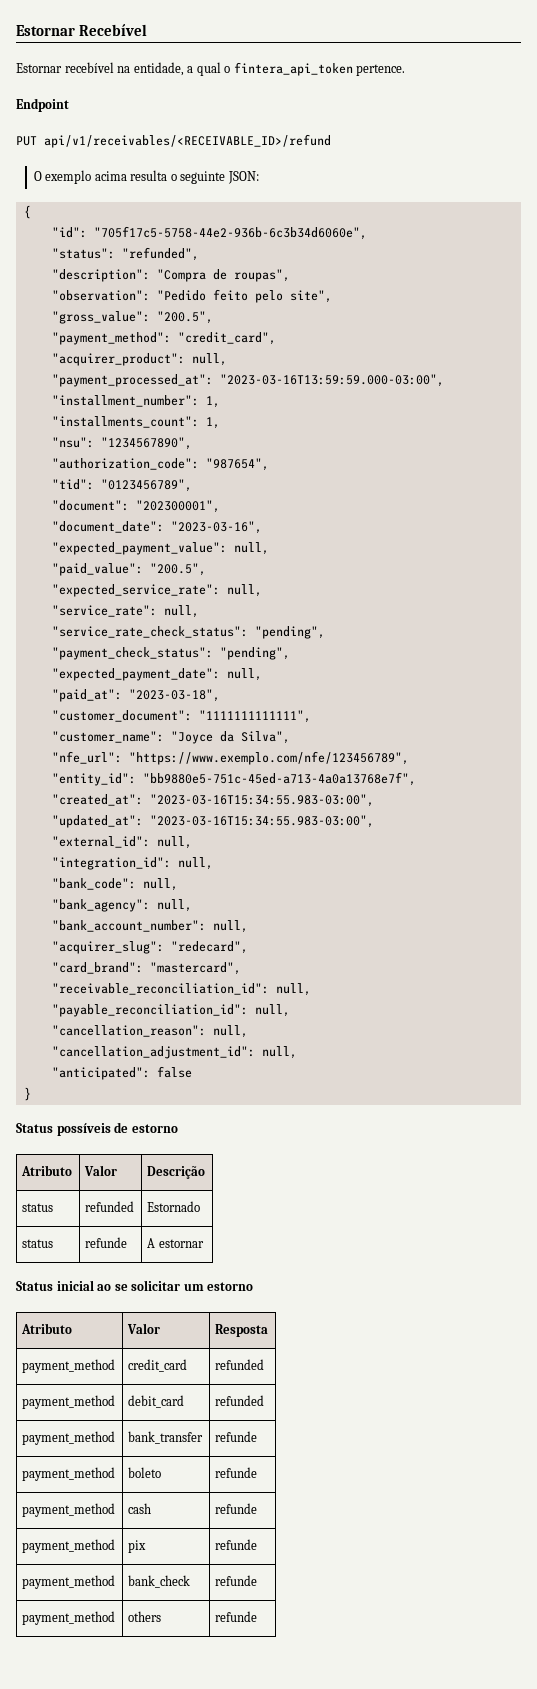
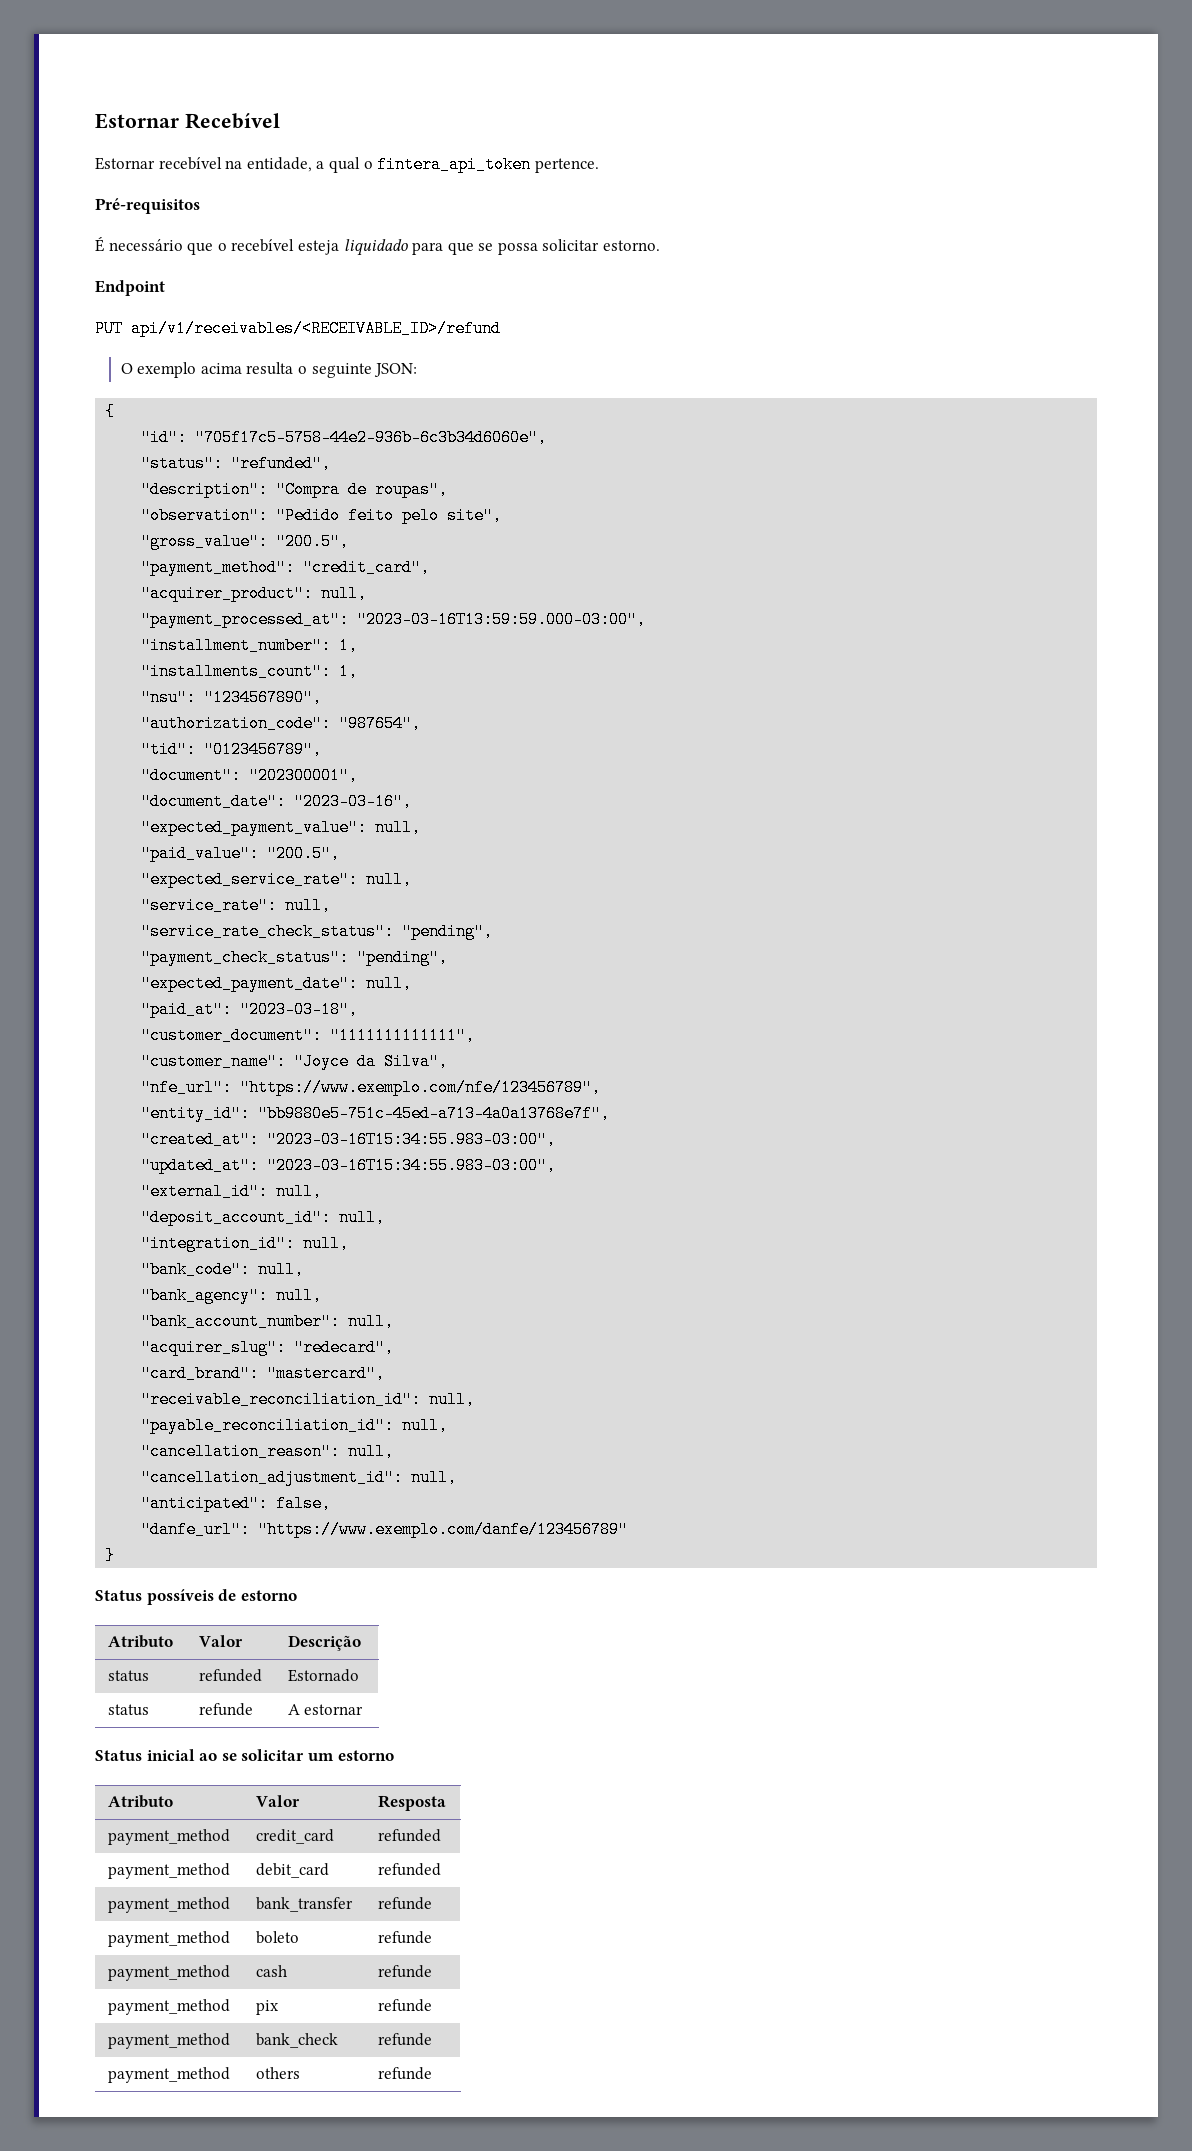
(406, 70) none -> [95,198,200,214] [95,236,661,256] // Pré-requisitos // É necessário que o recebível esteja liquidado para que se possa solicitar estorno.
(192, 842) none -> [141,1209,386,1226] // "deposit_account_id": null,
[156,1066,192,1078] false -> [276,1495,332,1512] [141,1521,629,1538] false, // "danfe_url": "https://www.exemplo.com/danfe/123456789"

